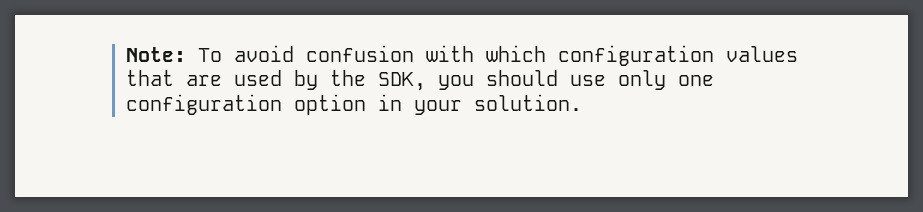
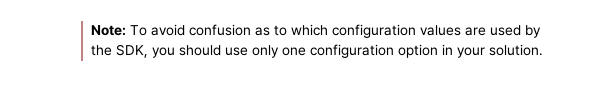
[426,45,475,62] with -> [254,25,287,36] as to
[126,70,175,86] that -> (461, 30) none

